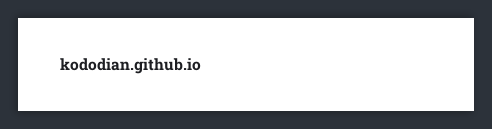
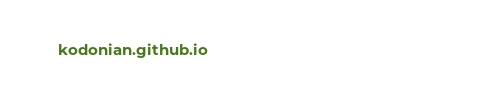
[60,58,201,74] kododian.github.io -> [58,43,208,58] kodonian.github.io

